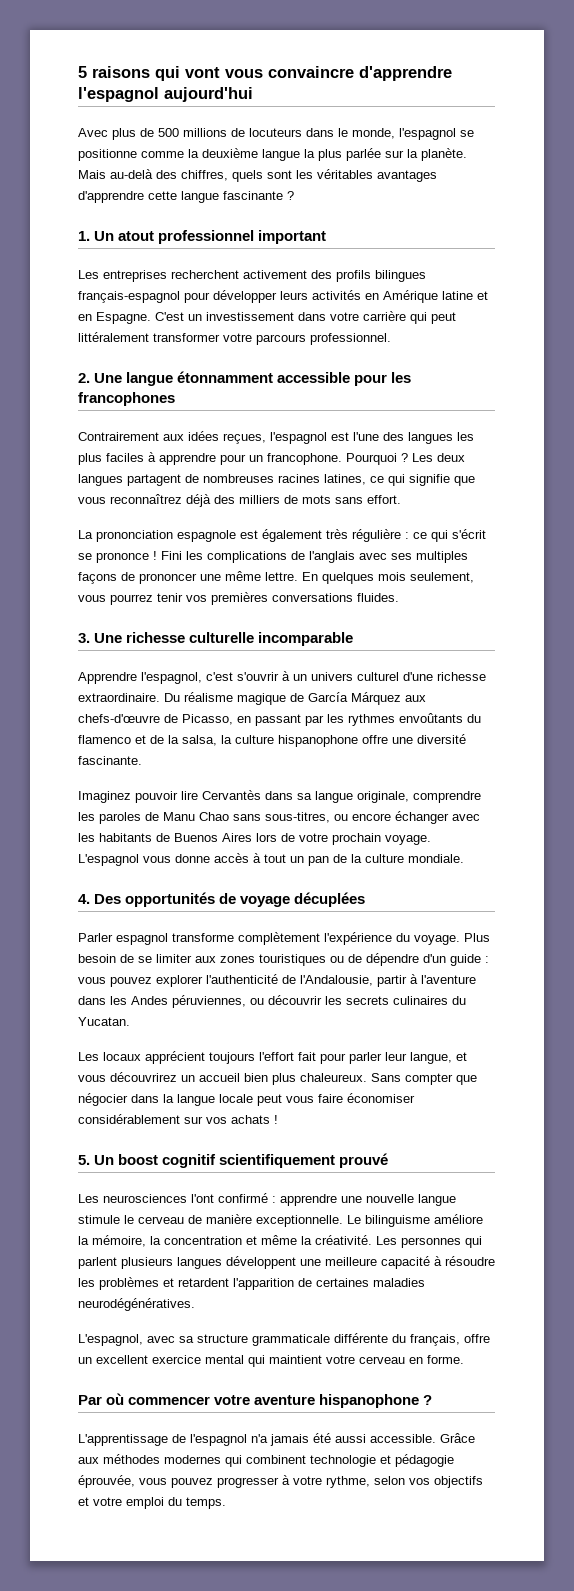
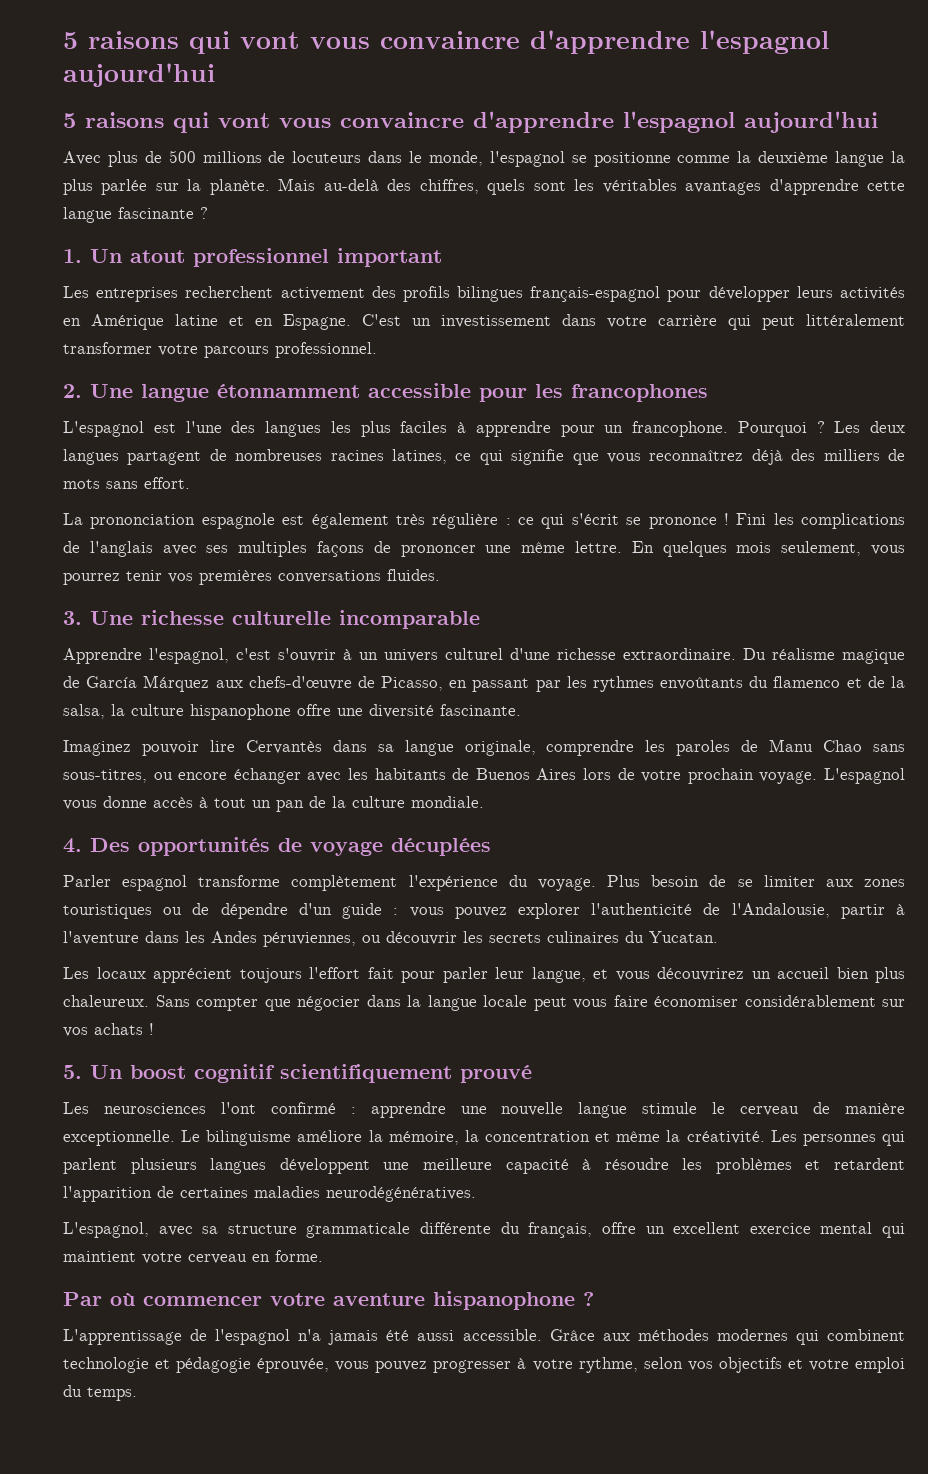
[78,66,452,81] [78,87,253,102] 5 raisons qui vont vous convaincre d'apprendre l'espagnol aujourd'hui -> [63,30,829,54] [63,63,215,87] [63,111,878,133] 5 raisons qui vont vous convaincre d'apprendre l'espagnol aujourd'hui // 5 raisons qui vont vous convaincre d'apprendre l'espagnol aujourd'hui
[78,431,327,444] Contrairement aux idées reçues, l'espagnol -> [63,421,144,437] L'espagnol

